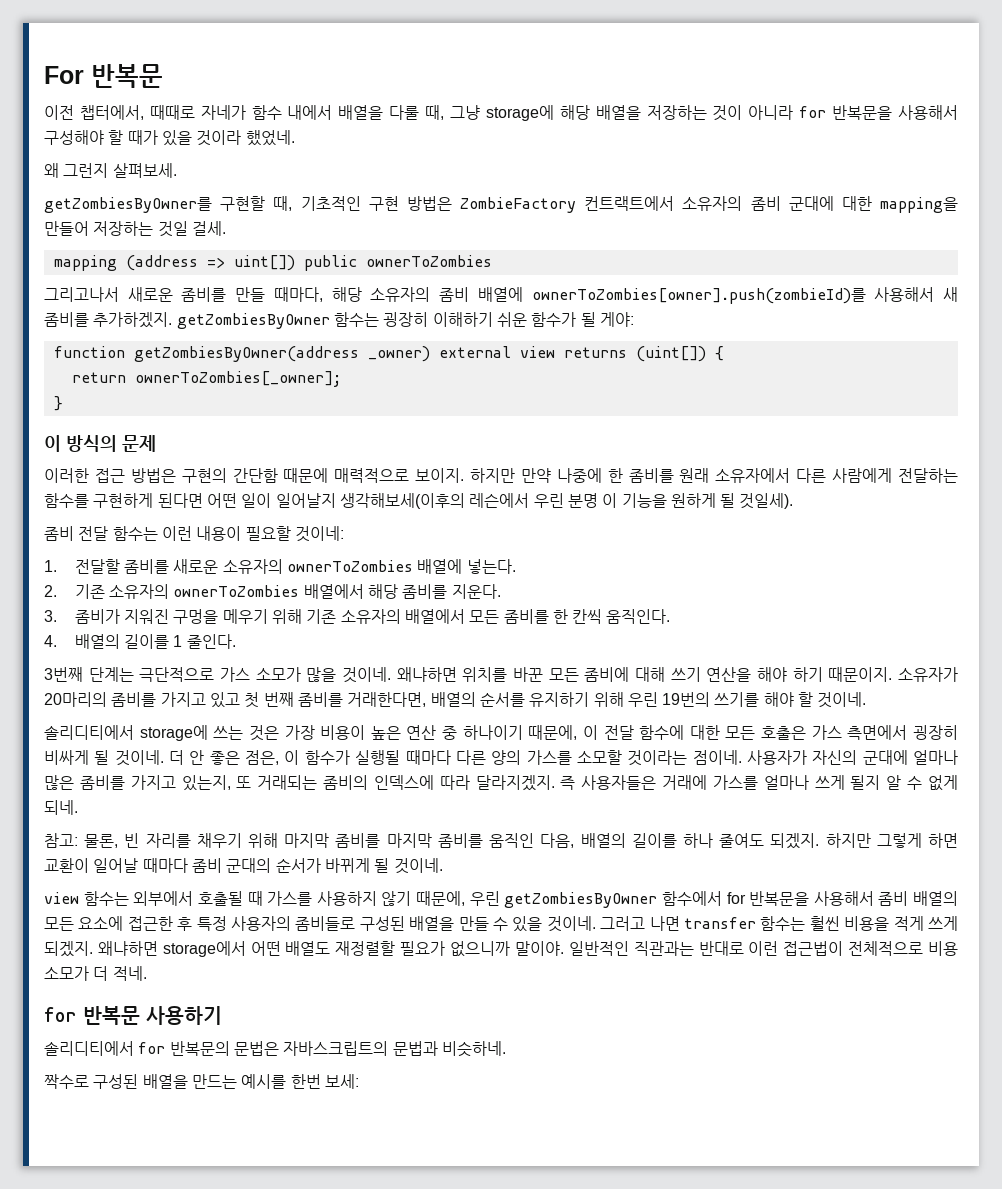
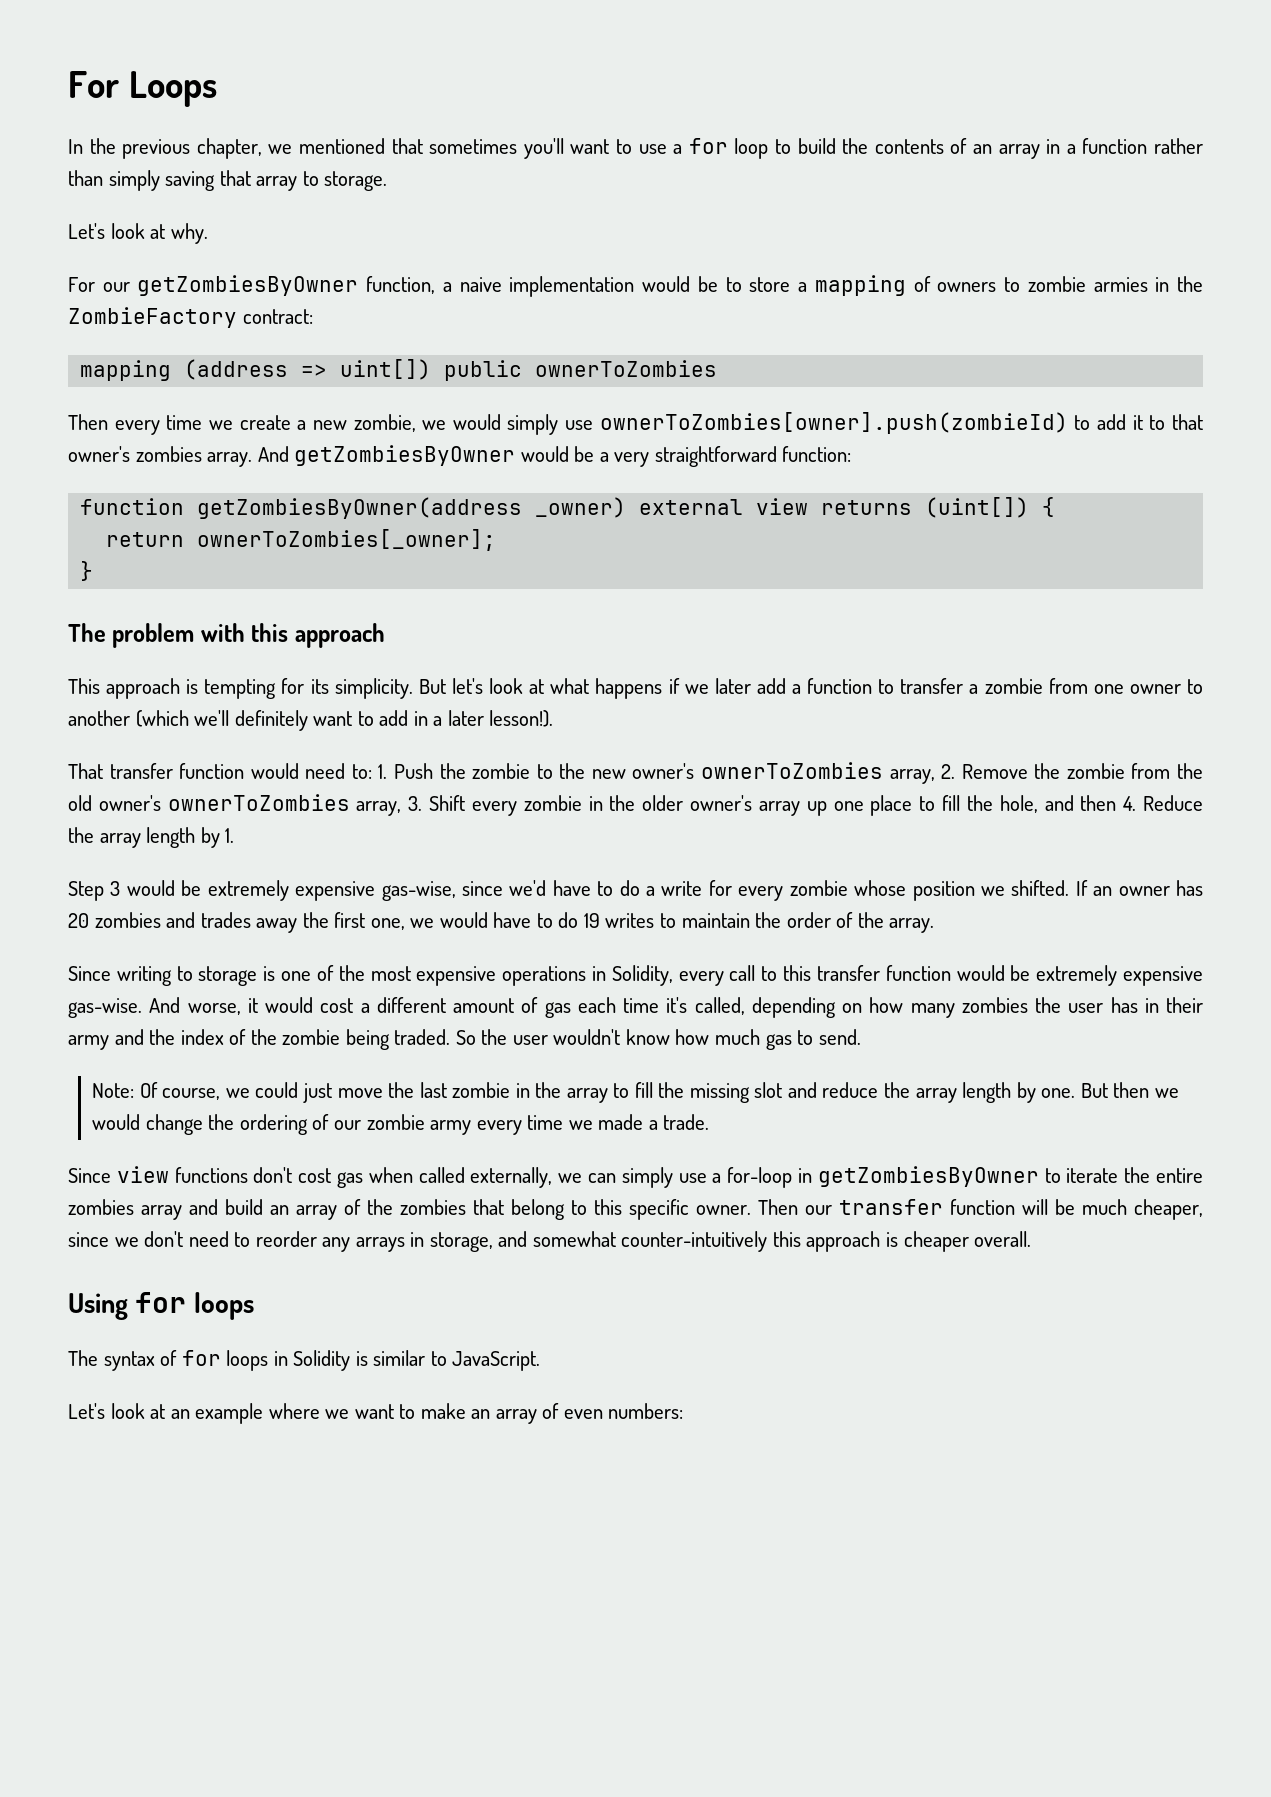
[44,64,163,88] [44,105,959,121] [44,130,295,146] [44,163,177,178] [44,196,958,213] [44,221,226,237] For 반복문 // 이전 챕터에서, 때때로 자네가 함수 내에서 배열을 다룰 때, 그냥 storage에 해당 배열을 저장하는 것이 아니라 for 반복문을 사용해서 구성해야 할 때가 있을 것이라 했었네. // 왜 그런지 살펴보세. // getZombiesByOwner를 구현할 때, 기초적인 구현 방법은 ZombieFactory 컨트랙트에서 소유자의 좀비 군대에 대한 mapping을 만들어 저장하는 것일 걸세. -> [68,71,217,107] [68,138,1204,159] [68,170,388,191] [68,223,208,244] [68,275,1204,297] [68,307,313,328] For Loops // In the previous chapter, we mentioned that sometimes you'll want to use a for loop to build the contents of an array in a function rather than simply saving that array to storage. // Let's look at why. // For our getZombiesByOwner function, a naive implementation would be to store a mapping of owners to zombie armies in the ZombieFactory contract:
[44,287,959,304] [44,312,634,329] 그리고나서 새로운 좀비를 만들 때마다, 해당 소유자의 좀비 배열에 ownerToZombies[owner].push(zombieId)를 사용해서 새 좀비를 추가하겠지. getZombiesByOwner 함수는 굉장히 이해하기 쉬운 함수가 될 게야: -> [68,412,1204,435] [68,445,852,467] Then every time we create a new zombie, we would simply use ownerToZombies[owner].push(zombieId) to add it to that owner's zombies array. And getZombiesByOwner would be a very straightforward function:
[44,435,156,452] [44,468,958,483] [44,493,794,509] [44,526,344,542] [44,559,516,574] [44,584,501,599] [44,609,671,624] [44,634,236,649] [44,667,958,683] [44,692,867,708] [44,725,959,741] [44,750,959,766] [44,775,959,791] [44,800,78,815] [44,833,959,849] [44,858,443,874] [44,891,958,908] [44,916,958,932] [44,941,959,957] [44,966,147,981] [44,1006,222,1025] [44,1041,506,1057] [44,1074,359,1089] 이 방식의 문제 // 이러한 접근 방법은 구현의 간단함 때문에 매력적으로 보이지. 하지만 만약 나중에 한 좀비를 원래 소유자에서 다른 사람에게 전달하는 함수를 구현하게 된다면 어떤 일이 일어날지 생각해보세(이후의 레슨에서 우린 분명 이 기능을 원하게 될 것일세). // 좀비 전달 함수는 이런 내용이 필요할 것이네: // 1. 전달할 좀비를 새로운 소유자의 ownerToZombies 배열에 넣는다. // 2. 기존 소유자의 ownerToZombies 배열에서 해당 좀비를 지운다. // 3. 좀비가 지워진 구멍을 메우기 위해 기존 소유자의 배열에서 모든 좀비를 한 칸씩 움직인다. // 4. 배열의 길이를 1 줄인다. // 3번째 단계는 극단적으로 가스 소모가 많을 것이네. 왜냐하면 위치를 바꾼 모든 좀비에 대해 쓰기 연산을 해야 하기 때문이지. 소유자가 20마리의 좀비를 가지고 있고 첫 번째 좀비를 거래한다면, 배열의 순서를 유지하기 위해 우린 19번의 쓰기를 해야 할 것이네. // 솔리디티에서 storage에 쓰는 것은 가장 비용이 높은 연산 중 하나이기 때문에, 이 전달 함수에 대한 모든 호출은 가스 측면에서 굉장히 비싸게 될 것이네. 더 안 좋은 점은, 이 함수가 실행될 때마다 다른 양의 가스를 소모할 것이라는 점이네. 사용자가 자신의 군대에 얼마나 많은 좀비를 가지고 있는지, 또 거래되는 좀비의 인덱스에 따라 달라지겠지. 즉 사용자들은 거래에 가스를 얼마나 쓰게 될지 알 수 없게 되네. // 참고: 물론, 빈 자리를 채우기 위해 마지막 좀비를 마지막 좀비를 움직인 다음, 배열의 길이를 하나 줄여도 되겠지. 하지만 그렇게 하면 교환이 일어날 때마다 좀비 군대의 순서가 바뀌게 될 것이네. // view 함수는 외부에서 호출될 때 가스를 사용하지 않기 때문에, 우린 getZombiesByOwner 함수에서 for 반복문을 사용해서 좀비 배열의 모든 요소에 접근한 후 특정 사용자의 좀비들로 구성된 배열을 만들 수 있을 것이네. 그러고 나면 transfer 함수는 훨씬 비용을 적게 쓰게 되겠지. 왜냐하면 storage에서 어떤 배열도 재정렬할 필요가 없으니까 말이야. 일반적인 직관과는 반대로 이런 접근법이 전체적으로 비용 소모가 더 적네. // for 반복문 사용하기 // 솔리디티에서 for 반복문의 문법은 자바스크립트의 문법과 비슷하네. // 짝수로 구성된 배열을 만드는 예시를 한번 보세: -> [68,623,385,648] [68,678,1204,699] [68,710,554,731] [68,762,1203,784] [68,794,1204,816] [68,827,235,848] [68,880,1203,901] [68,912,935,933] [68,965,1204,986] [68,997,1203,1018] [68,1029,861,1050] [92,1082,1179,1103] [92,1114,710,1135] [68,1166,1203,1188] [68,1199,1204,1220] [68,1231,1032,1252] [68,1292,254,1320] [68,1350,541,1371] [68,1403,684,1424] The problem with this approach // This approach is tempting for its simplicity. But let's look at what happens if we later add a function to transfer a zombie from one owner to another (which we'll definitely want to add in a later lesson!). // That transfer function would need to: 1. Push the zombie to the new owner's ownerToZombies array, 2. Remove the zombie from the old owner's ownerToZombies array, 3. Shift every zombie in the older owner's array up one place to fill the hole, and then 4. Reduce the array length by 1. // Step 3 would be extremely expensive gas-wise, since we'd have to do a write for every zombie whose position we shifted. If an owner has 20 zombies and trades away the first one, we would have to do 19 writes to maintain the order of the array. // Since writing to storage is one of the most expensive operations in Solidity, every call to this transfer function would be extremely expensive gas-wise. And worse, it would cost a different amount of gas each time it's called, depending on how many zombies the user has in their army and the index of the zombie being traded. So the user wouldn't know how much gas to send. // Note: Of course, we could just move the last zombie in the array to fill the missing slot and reduce the array length by one. But then we would change the ordering of our zombie army every time we made a trade. // Since view functions don't cost gas when called externally, we can simply use a for-loop in getZombiesByOwner to iterate the entire zombies array and build an array of the zombies that belong to this specific owner. Then our transfer function will be much cheaper, since we don't need to reorder any arrays in storage, and somewhat counter-intuitively this approach is cheaper overall. // Using for loops // The syntax of for loops in Solidity is similar to JavaScript. // Let's look at an example where we want to make an array of even numbers:

